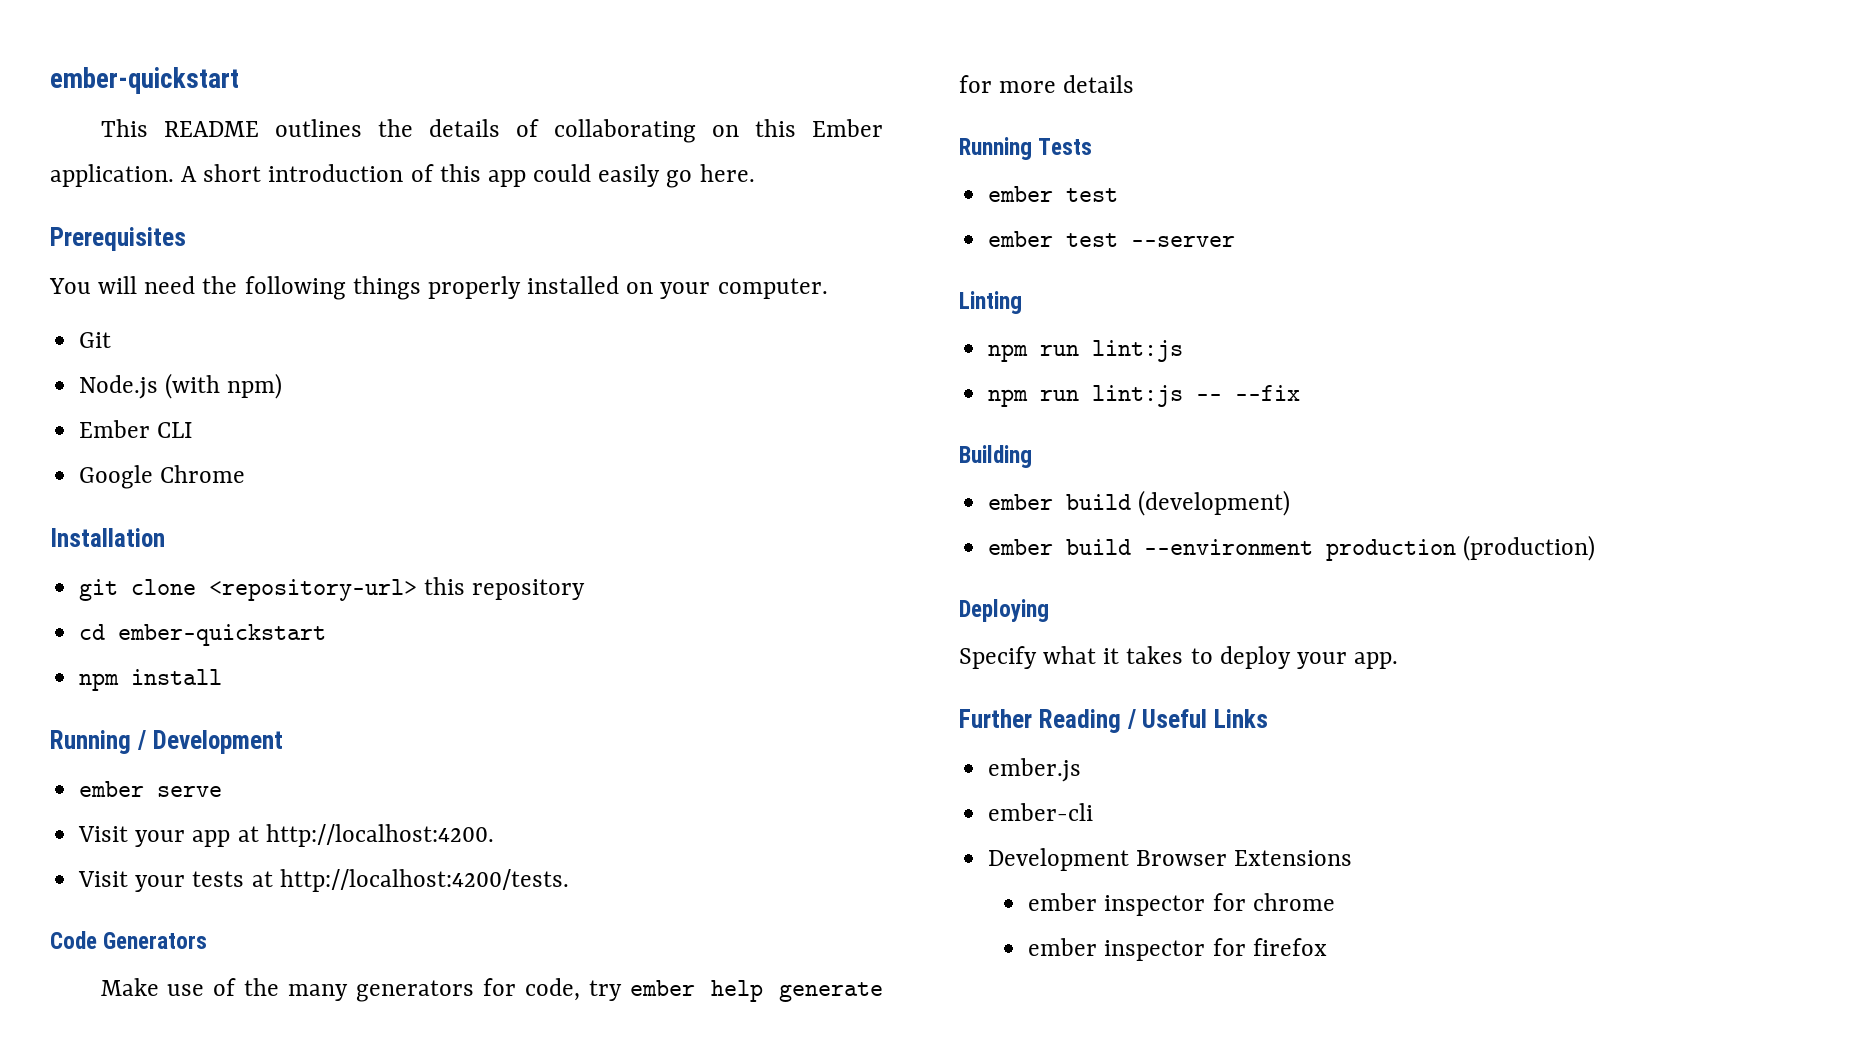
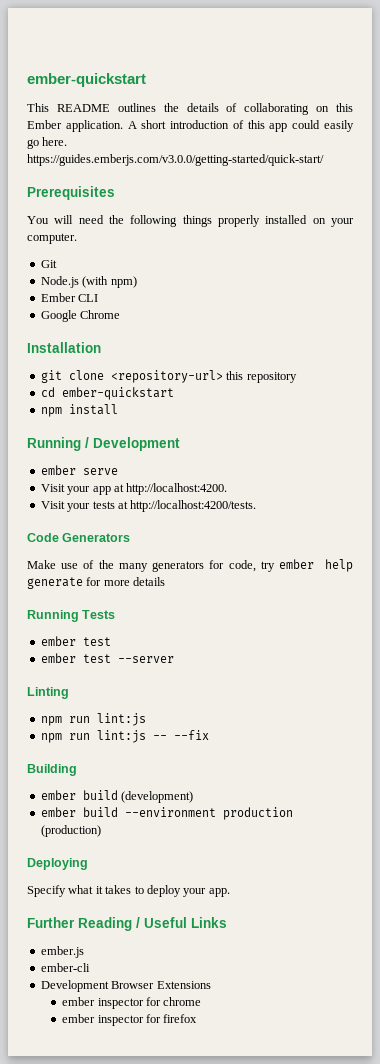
(755, 173) none -> [27,154,324,166] https://guides.emberjs.com/v3.0.0/getting-started/quick-start/

